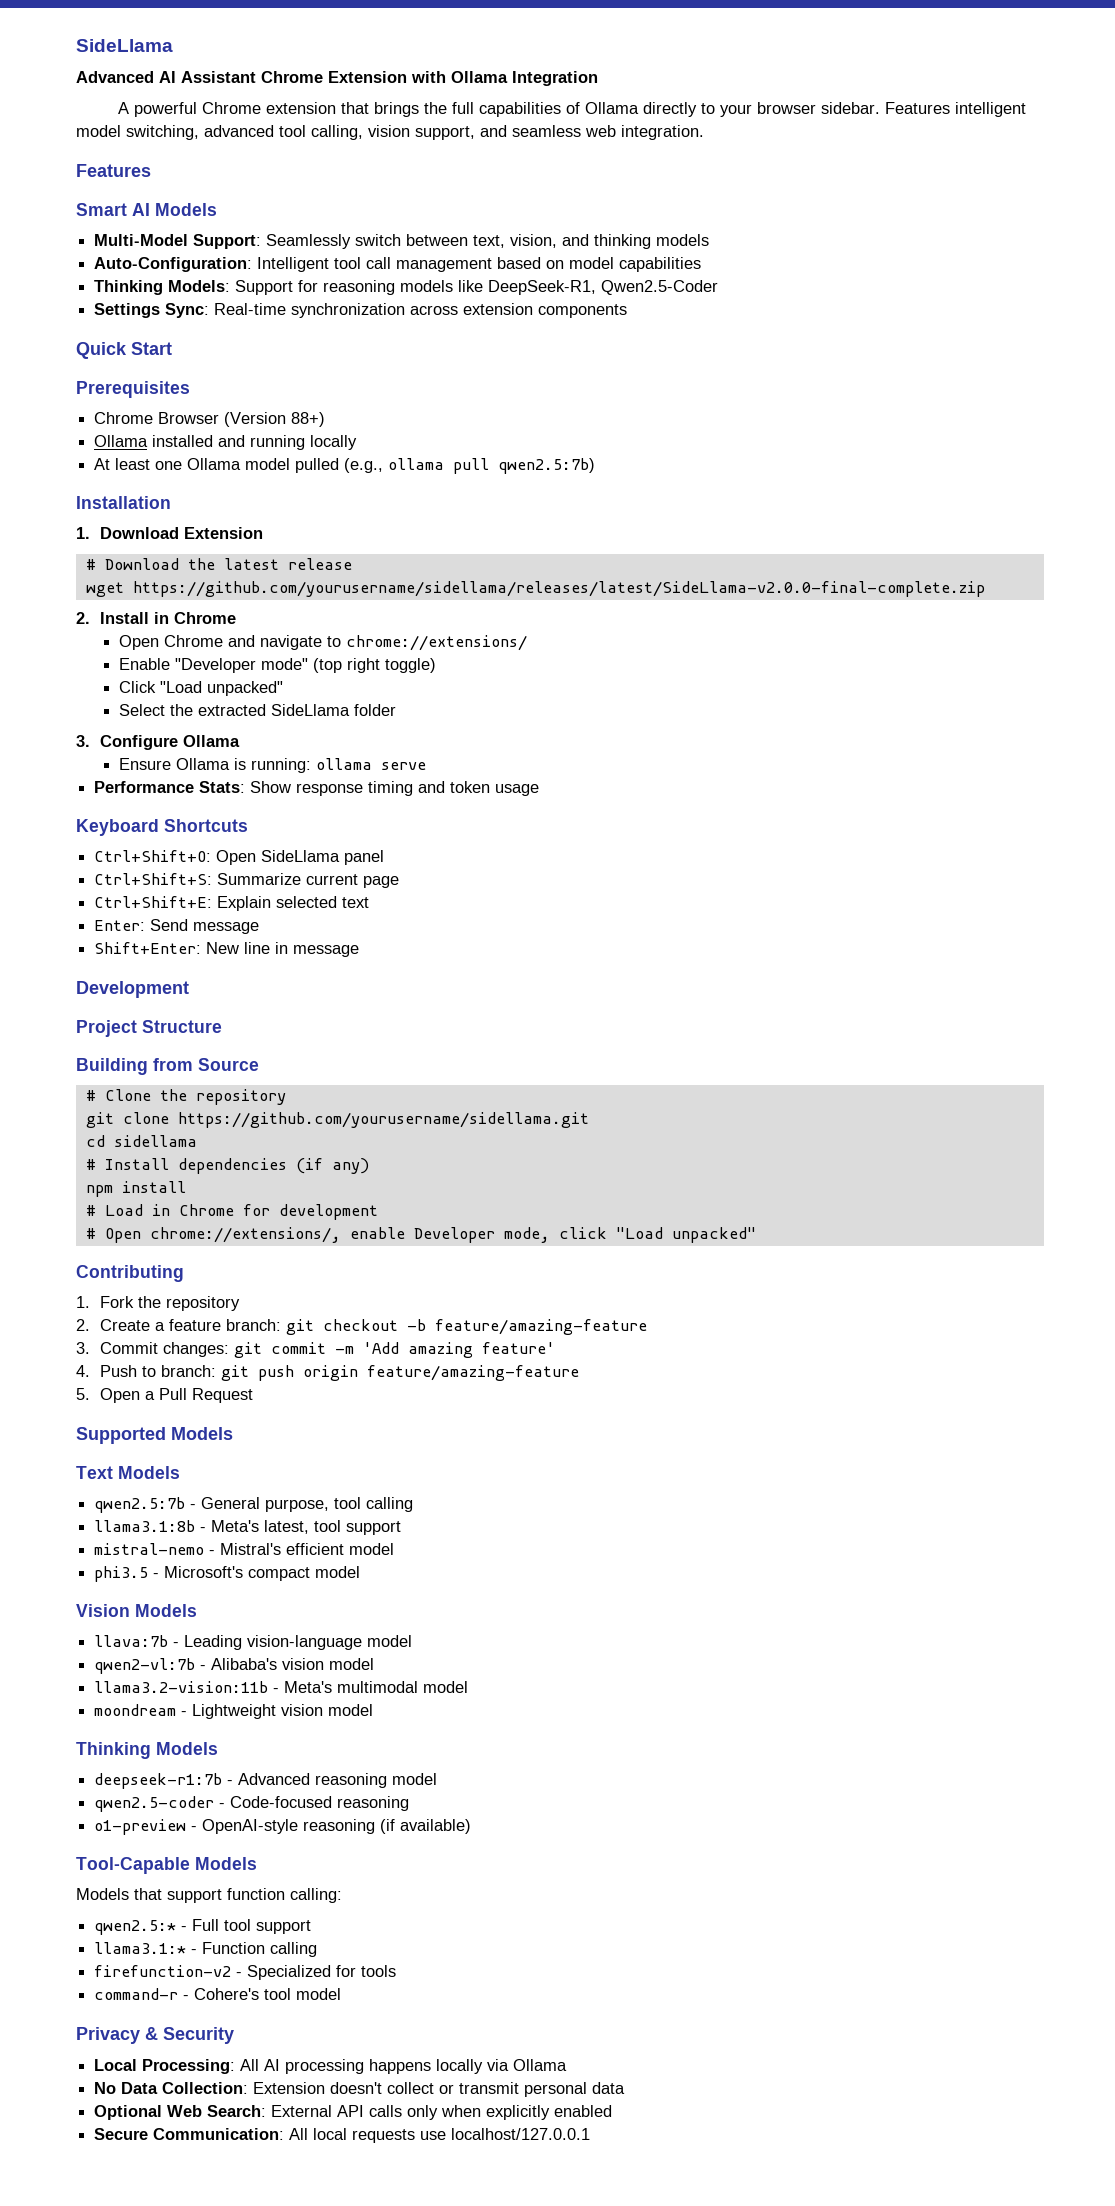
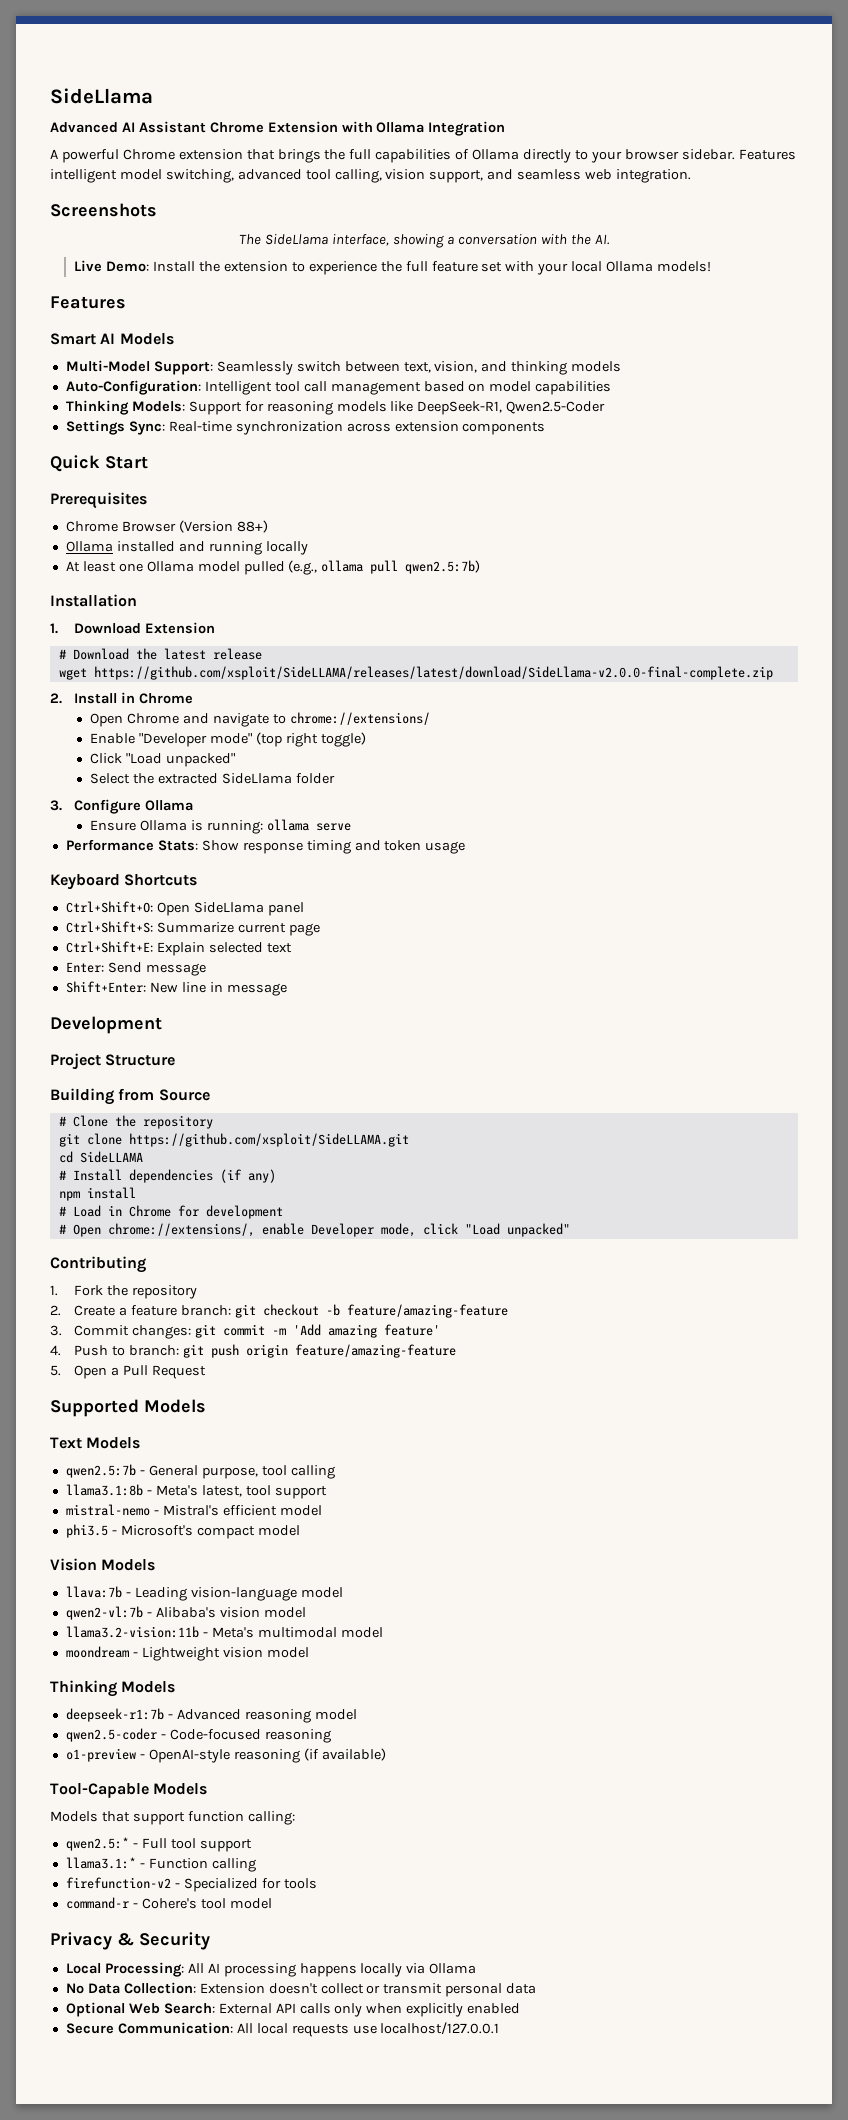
(704, 132) none -> [50,203,157,217] [239,234,610,248] [74,260,711,275] // Screenshots // The SideLlama interface, showing a conversation with the AI. // Live Demo: Install the extension to experience the full feature set with your local Ollama models!
[132,581,985,597] https://github.com/yourusername/sidellama/releases/latest/SideLlama-v2.0.0-final-complete.zip -> [93,666,773,680] https://github.com/xsploit/SideLLAMA/releases/latest/download/SideLlama-v2.0.0-final-complete.zip
[177,1112,589,1128] https://github.com/yourusername/sidellama.git -> [128,1133,409,1147] https://github.com/xsploit/SideLLAMA.git
[113,1135,197,1147] sidellama -> [79,1151,143,1163] SideLLAMA

